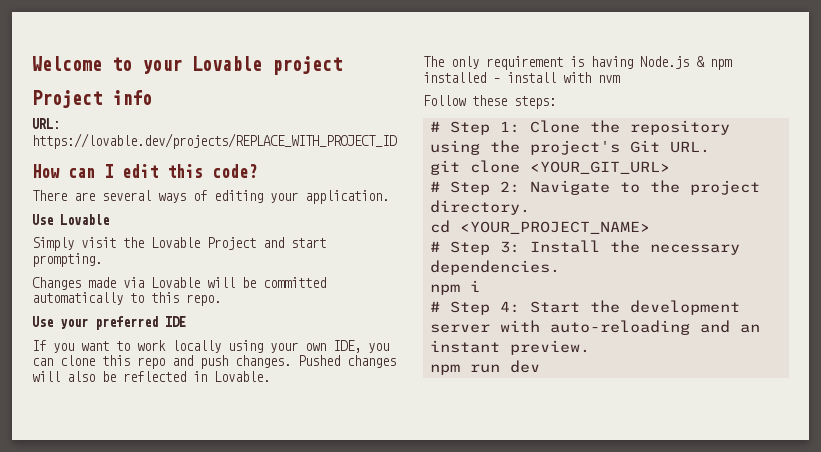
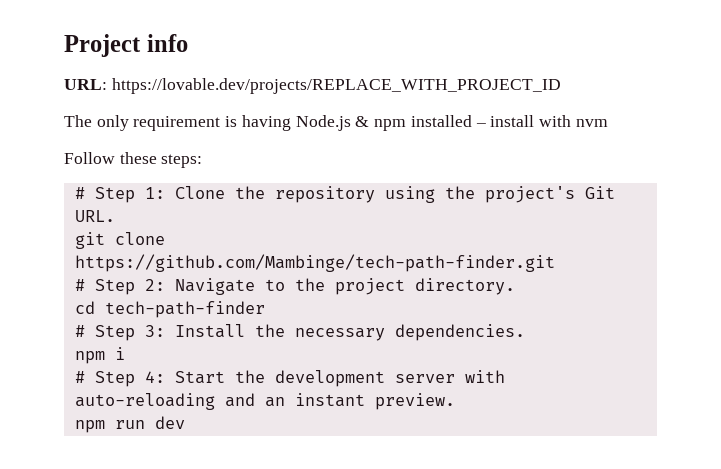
[32,56,342,75] Welcome to your Lovable project // -> (64, 45) none
[32,164,257,178] [32,190,389,204] [32,214,109,225] [32,237,326,251] [32,253,102,267] [32,277,326,290] [32,292,221,306] [32,316,186,330] [32,340,389,353] [32,355,396,369] [32,371,270,382] // How can I edit this code? // There are several ways of editing your application. // Use Lovable // Simply visit the Lovable Project and start prompting. // Changes made via Lovable will be committed automatically to this repo. // Use your preferred IDE // If you want to work locally using your own IDE, you can clone this repo and push changes. Pushed changes will also be reflected in Lovable. -> (561, 86) none
[529,161,670,174] <YOUR_GIT_URL> -> [74,254,555,272] https://github.com/Mambinge/tech-path-finder.git
[459,221,650,234] <YOUR_PROJECT_NAME> -> [104,301,265,318] tech-path-finder

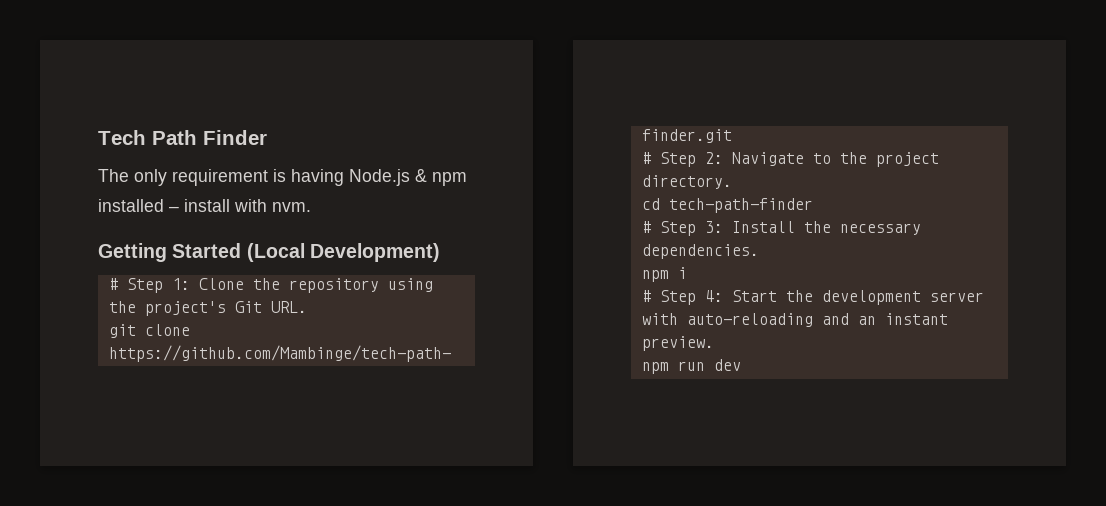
[64,34,188,57] [64,78,561,94] Project info // URL: https://lovable.dev/projects/REPLACE_WITH_PROJECT_ID -> [98,130,267,145] Tech Path Finder
[575,119,608,127] [64,152,203,168] nvm // Follow these steps: -> [272,202,311,212] [98,243,440,262] nvm. // Getting Started (Local Development)

